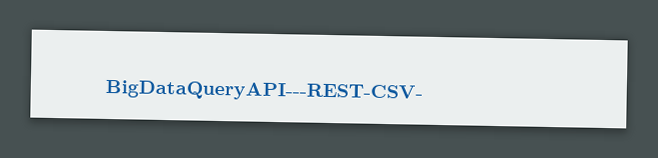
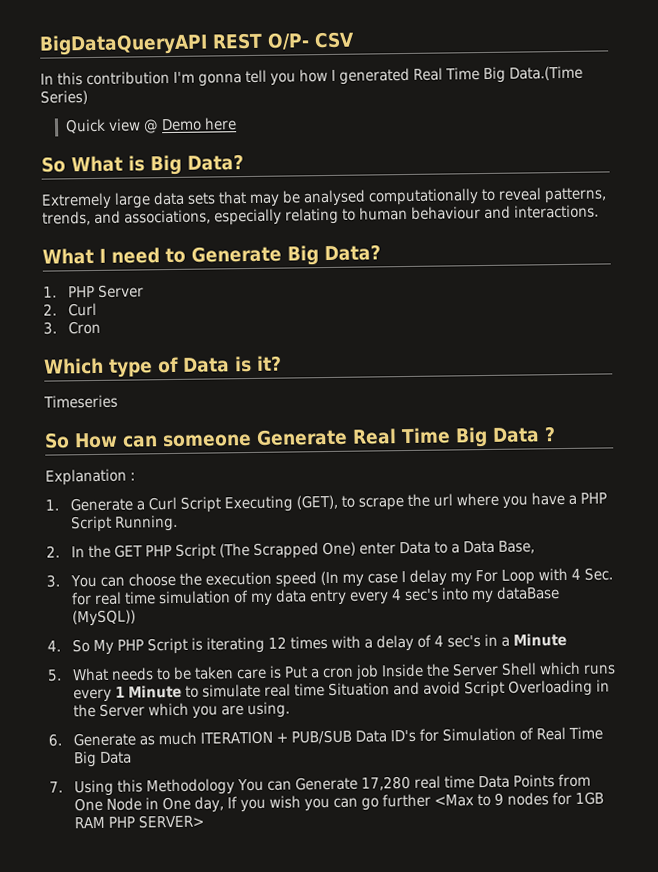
[105,79,423,103] BigDataQueryAPI---REST-CSV- -> [39,31,355,56] [40,65,583,87] [40,90,88,105] [64,117,237,134] [41,154,244,176] [41,187,607,210] [42,204,599,226] [42,244,381,266] [43,284,144,298] [43,302,97,317] [43,320,101,335] [43,355,282,378] [43,394,118,409] [44,426,556,449] [45,468,136,486] [45,492,607,513] [70,514,178,533] [46,540,535,560] [46,567,613,588] [70,586,560,607] [71,609,136,627] [47,632,567,656] [47,661,616,682] [72,679,610,703] [72,701,290,719] [48,726,603,747] [72,750,132,768] [49,773,591,797] [73,791,604,813] [73,814,204,829] BigDataQueryAPI REST O/P- CSV // In this contribution I'm gonna tell you how I generated Real Time Big Data.(Time Series) // Quick view @ Demo here // So What is Big Data? // Extremely large data sets that may be analysed computationally to reveal patterns, trends, and associations, especially relating to human behaviour and interactions. // What I need to Generate Big Data? // 1. PHP Server // 2. Curl // 3. Cron // Which type of Data is it? // Timeseries // So How can someone Generate Real Time Big Data ? // Explanation : // 1. Generate a Curl Script Executing (GET), to scrape the url where you have a PHP Script Running. // 2. In the GET PHP Script (The Scrapped One) enter Data to a Data Base, // 3. You can choose the execution speed (In my case I delay my For Loop with 4 Sec. for real time simulation of my data entry every 4 sec's into my dataBase (MySQL)) // 4. So My PHP Script is iterating 12 times with a delay of 4 sec's in a Minute // 5. What needs to be taken care is Put a cron job Inside the Server Shell which runs every 1 Minute to simulate real time Situation and avoid Script Overloading in the Server which you are using. // 6. Generate as much ITERATION + PUB/SUB Data ID's for Simulation of Real Time Big Data // 7. Using this Methodology You can Generate 17,280 real time Data Points from One Node in One day, If you wish you can go further <Max to 9 nodes for 1GB RAM PHP SERVER>

